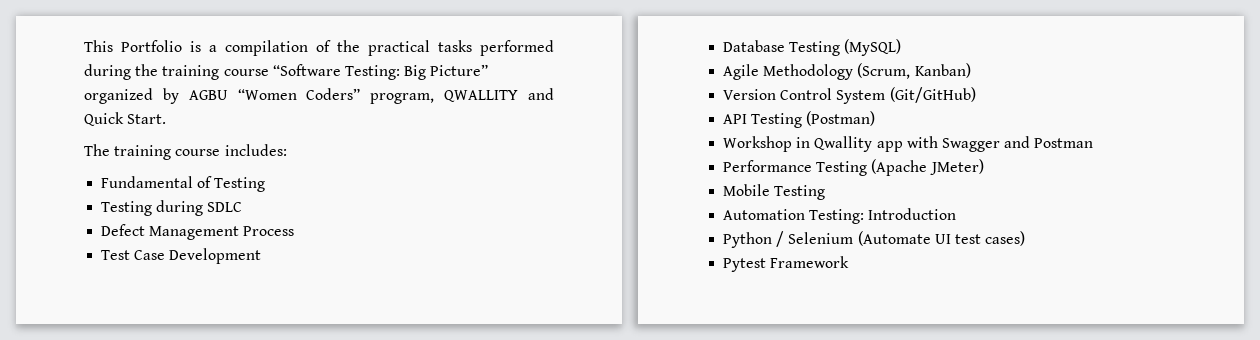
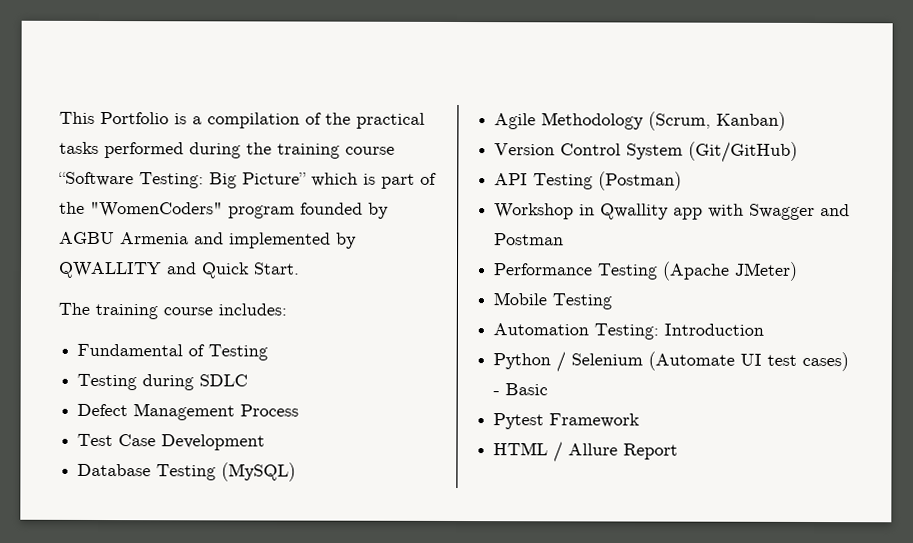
[84,88,435,104] organized by AGBU “Women Coders” program, -> [311,172,437,189] [59,201,389,219] [59,231,357,249] which is part of the "WomenCoders" program founded by AGBU Armenia and implemented by
(1026, 238) none -> [493,383,549,396] - Basic
(850, 262) none -> [493,441,679,463] // HTML / Allure Report

